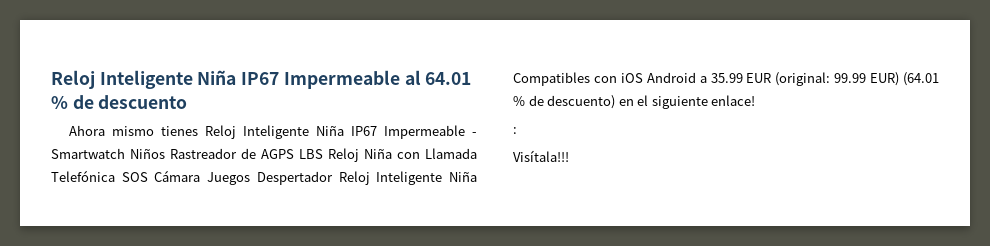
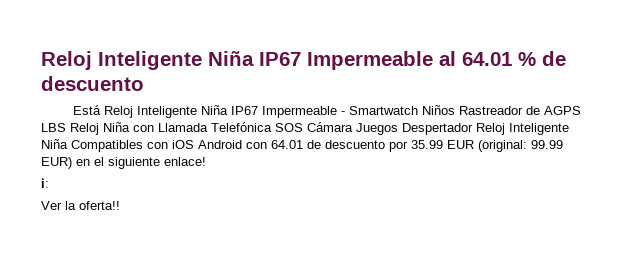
[69,125,199,136] Ahora mismo tienes -> [72,105,101,115] Está
[699,76,707,83] a -> [246,140,408,152] con 64.01 de descuento por
[903,72,939,86] [513,95,616,109] (64.01 % de descuento) -> (72, 163) none
[513,127,517,134] [513,150,569,162] : // Visítala!!! -> [41,178,49,188] [41,201,120,210] ℹ: // Ver la oferta!!

